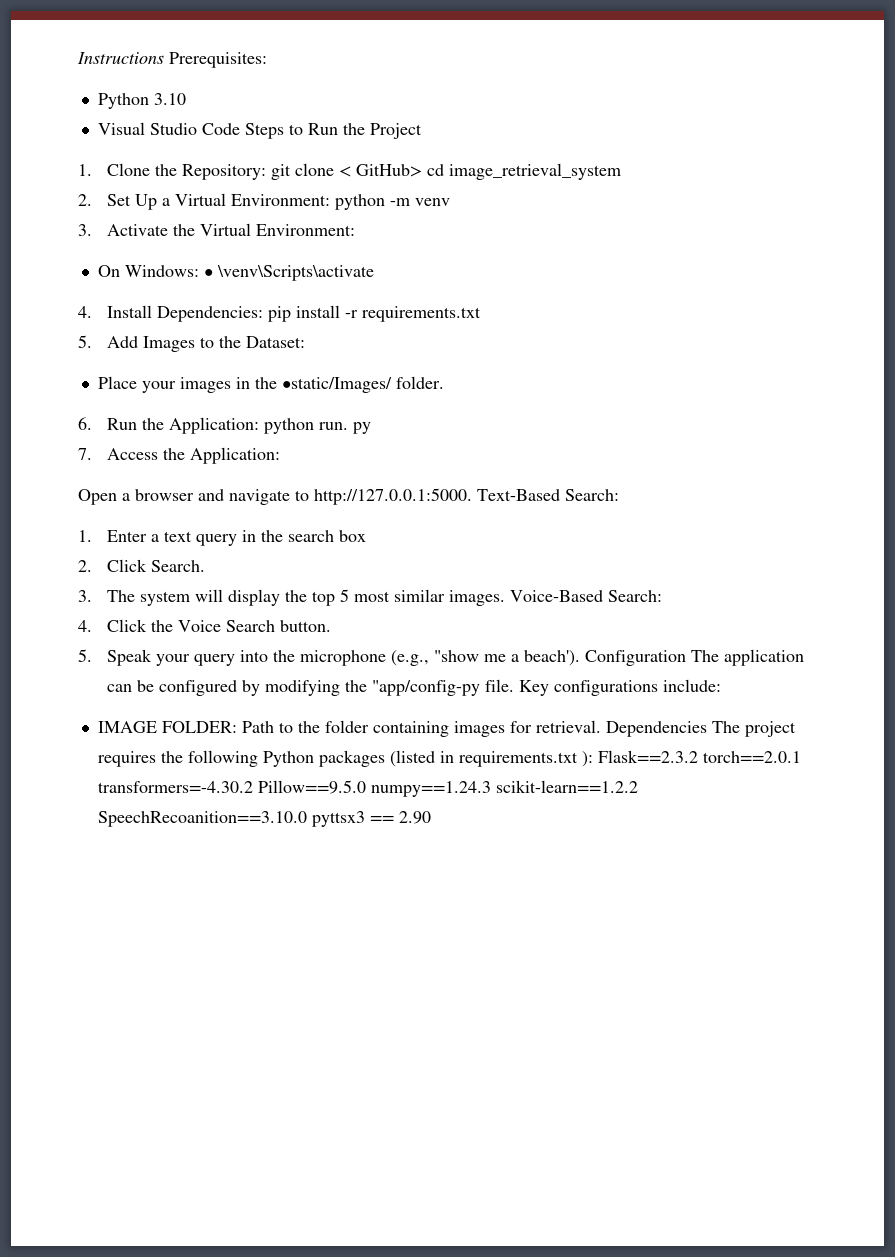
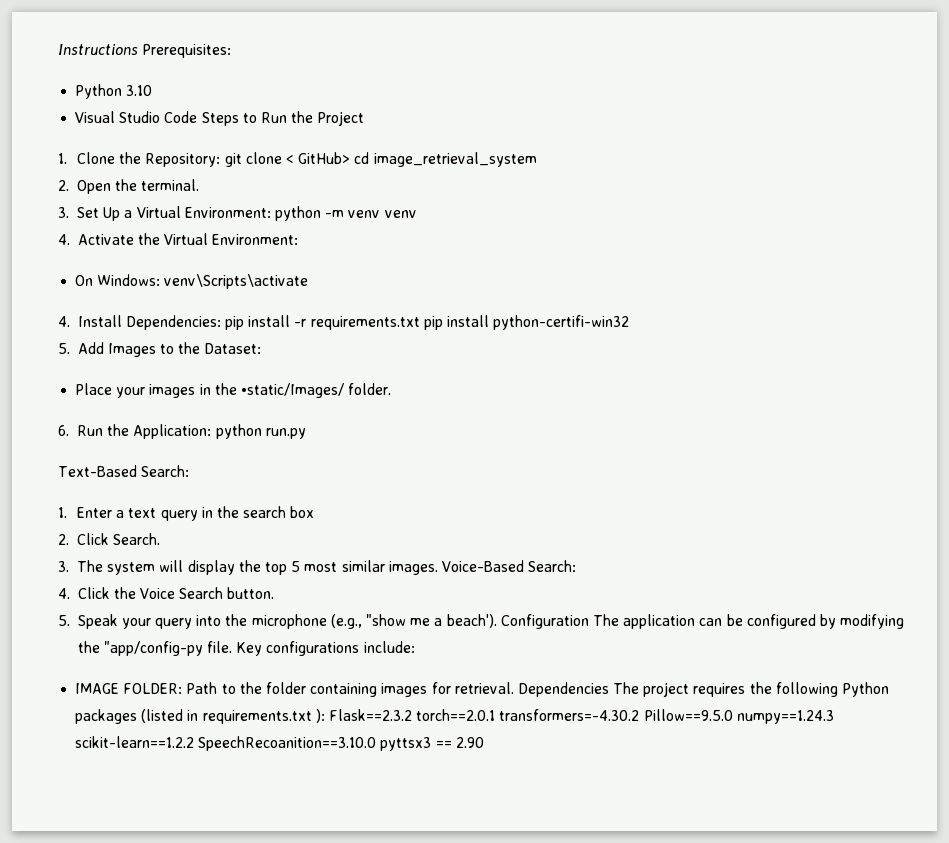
(92, 200) none -> [77,179,200,194] [58,207,69,218] Open the terminal. // 3.
[78,224,92,236] // 3. -> [384,210,417,218] [58,234,70,245] venv // 4.
[203,265,374,281] • \venv\Scripts\activate -> [164,274,309,289] venv\Scripts\activate
(481, 314) none -> [423,315,630,330] pip install python-certifi-win32
[318,422,371,434] [78,447,280,464] [78,488,472,505] run. py // 7. Access the Application: // Open a browser and navigate to http://127.0.0.1:5000. -> [265,428,306,439] run.py //

